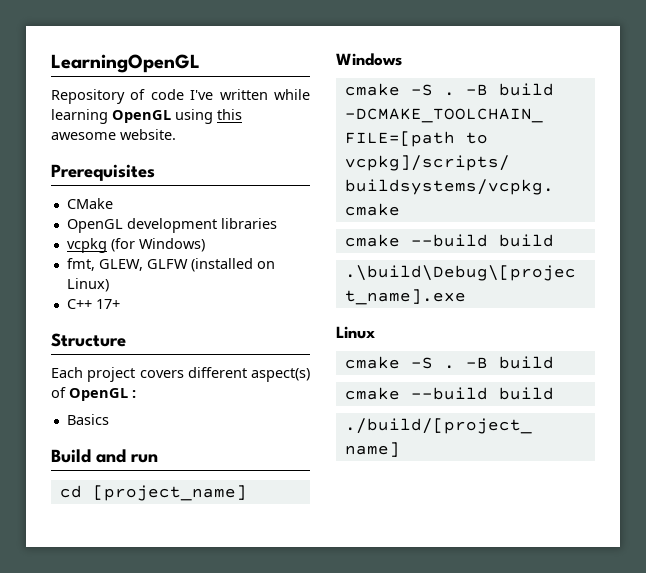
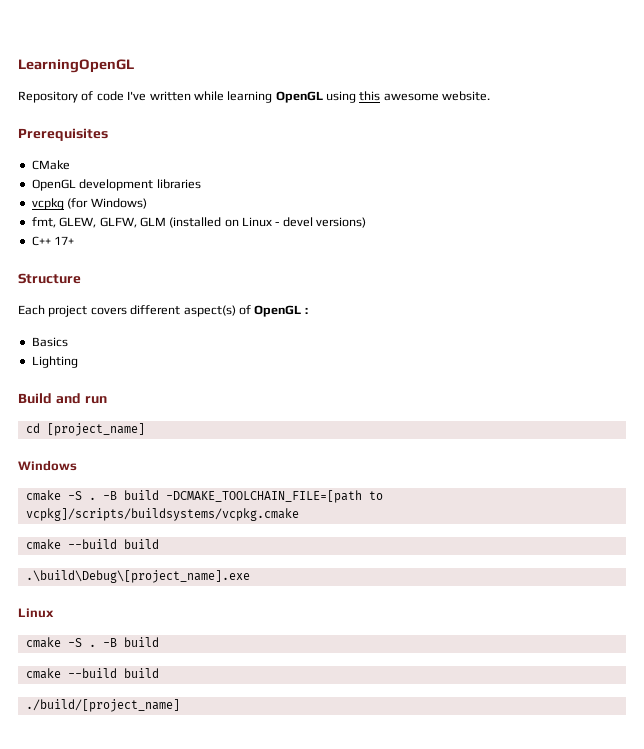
[146,258,275,272] [66,278,109,292] GLFW (installed on Linux) -> [99,217,367,228] GLFW, GLM (installed on Linux - devel versions)
(109, 419) none -> [31,356,78,368] // Lighting

